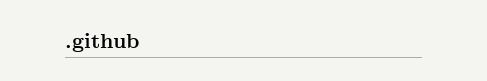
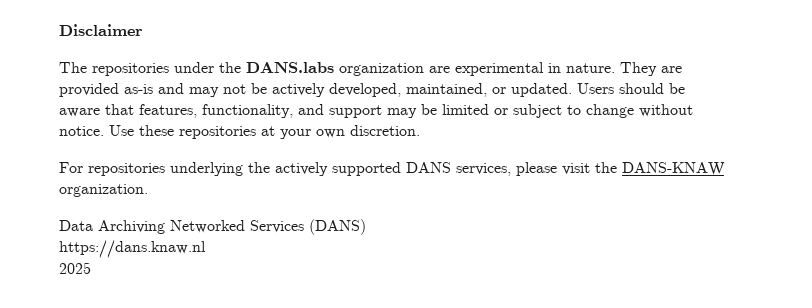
[65,33,139,52] .github -> [59,24,143,36] [59,62,682,76] [59,83,685,97] [59,104,693,118] [59,125,420,139] [59,162,725,176] [59,184,148,197] [59,219,366,235] [59,240,206,258] [59,262,91,274] Disclaimer // The repositories under the DANS.labs organization are experimental in nature. They are provided as-is and may not be actively developed, maintained, or updated. Users should be aware that features, functionality, and support may be limited or subject to change without notice. Use these repositories at your own discretion. // For repositories underlying the actively supported DANS services, please visit the DANS-KNAW organization. // Data Archiving Networked Services (DANS) // https://dans.knaw.nl // 2025

